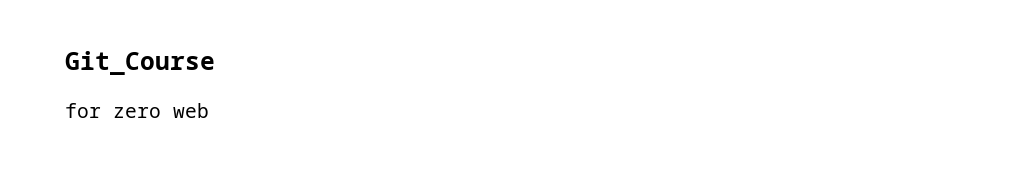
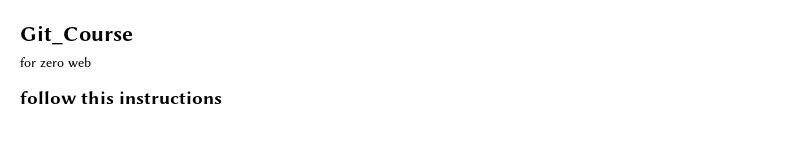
(209, 110) none -> [20,91,223,104] // follow this instructions

